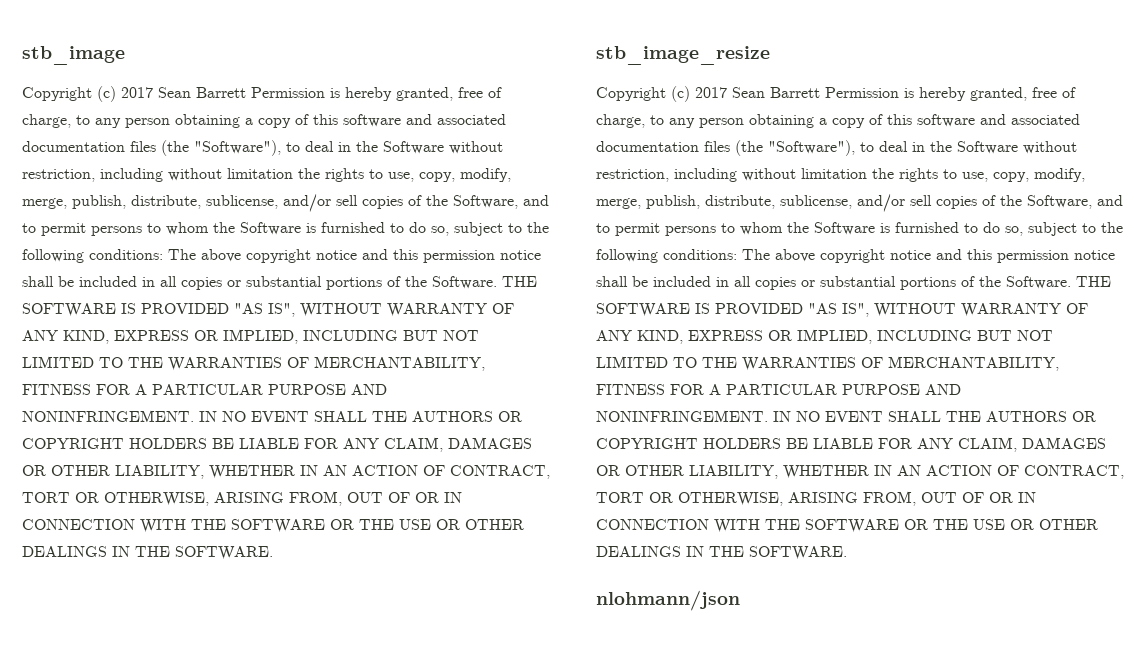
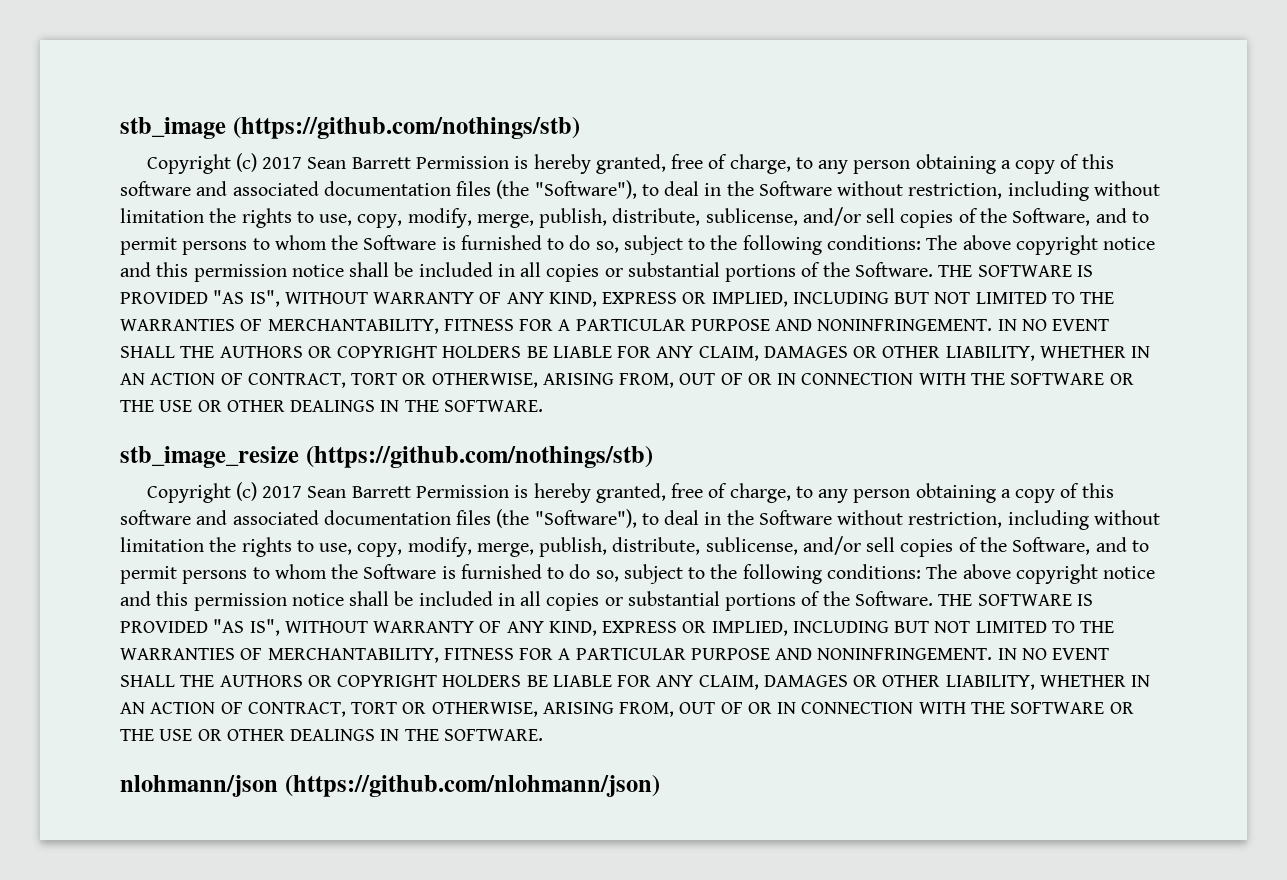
(125, 55) none -> [232,117,580,139] (https://github.com/nothings/stb)
(770, 55) none -> [305,446,653,468] (https://github.com/nothings/stb)
(740, 600) none -> [284,775,660,797] (https://github.com/nlohmann/json)

